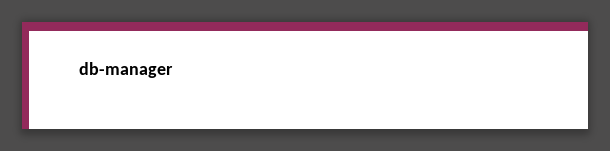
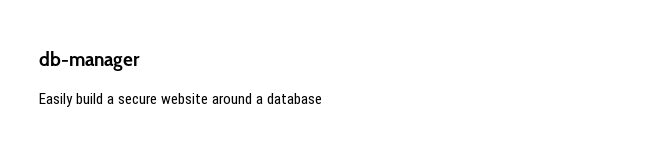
(173, 70) none -> [39,93,323,107] // Easily build a secure website around a database

